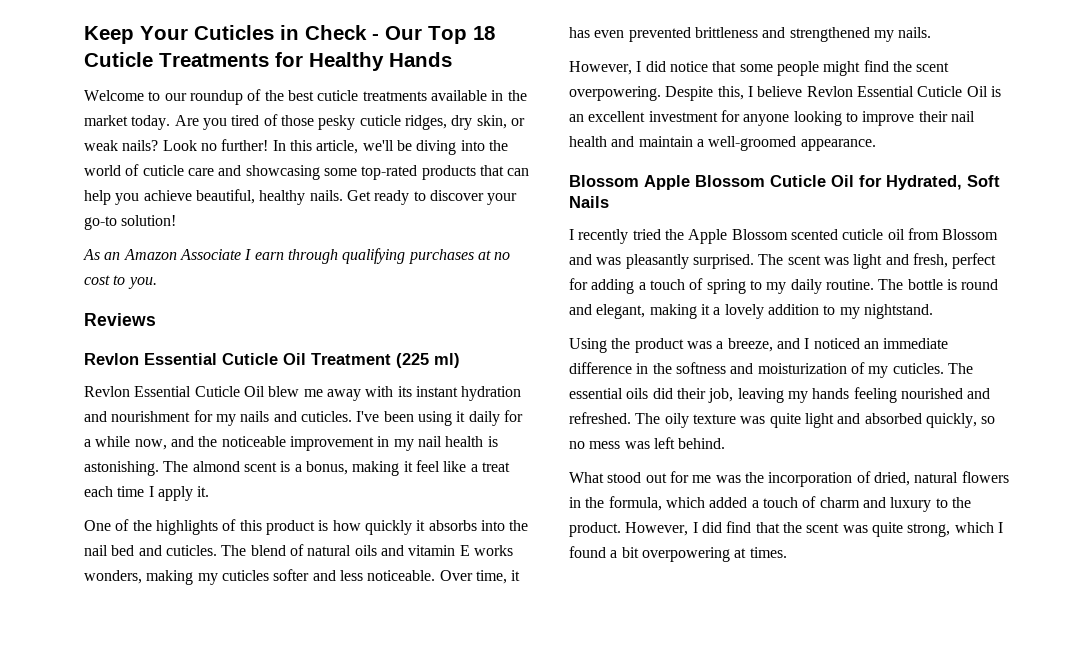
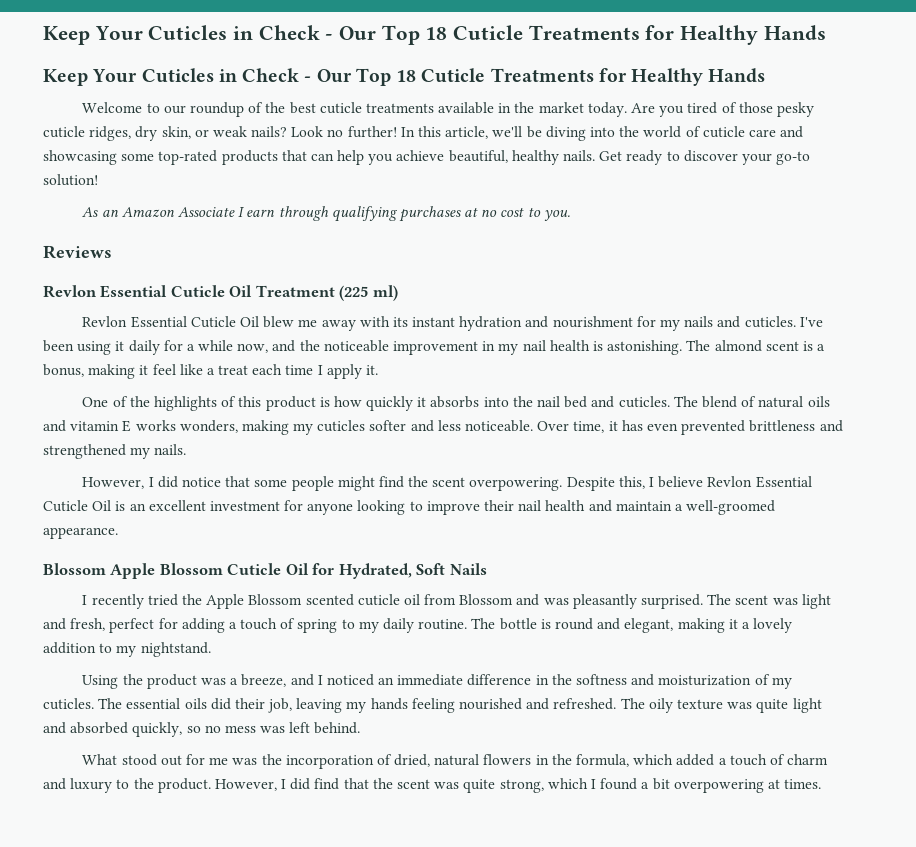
(452, 59) none -> [43,68,766,86] // Keep Your Cuticles in Check - Our Top 18 Cuticle Treatments for Healthy Hands

